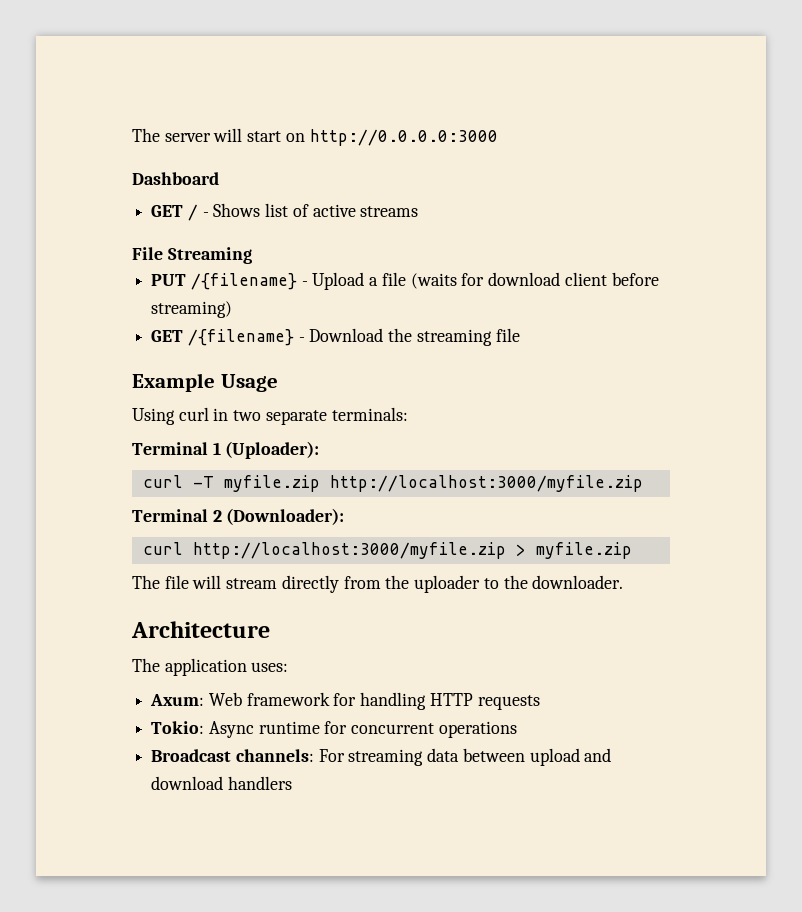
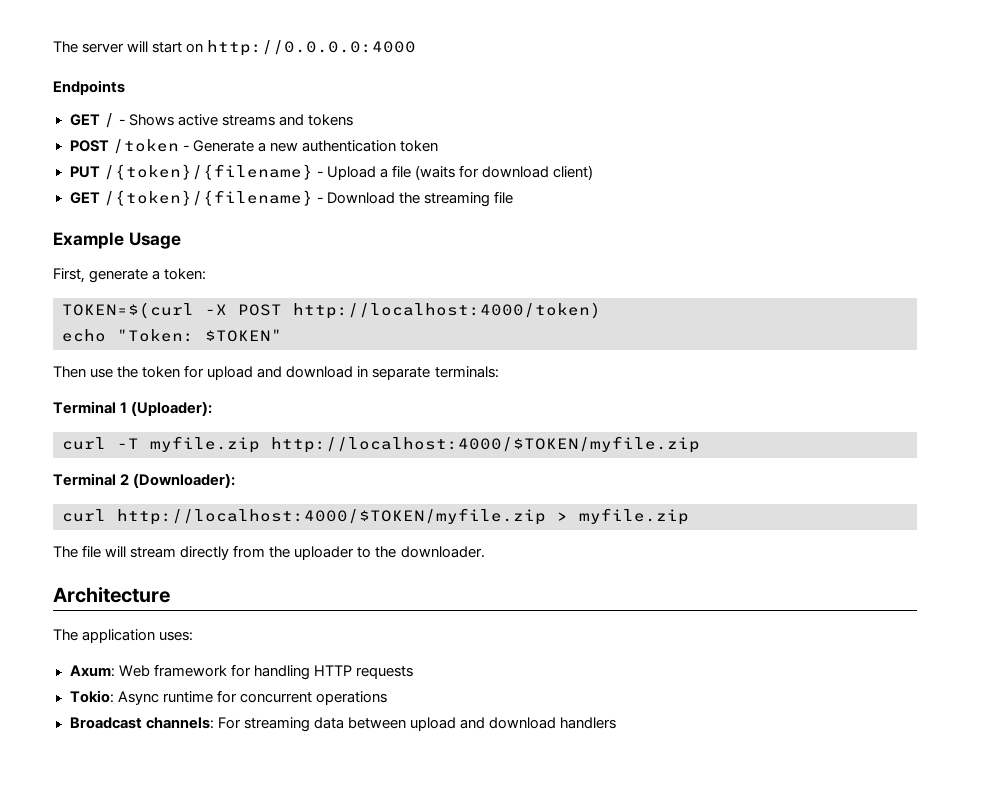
[309,129,498,146] [132,172,219,185] http://0.0.0.0:3000 // Dashboard -> [207,40,417,56] [53,80,125,95] http://0.0.0.0:4000 // Endpoints
[265,203,309,217] list of -> (174, 120) none
[132,247,252,264] // File Streaming -> [278,114,353,126] [69,139,438,154] and tokens // POST /token - Generate a new authentication token
[190,273,297,290] /{filename} -> [103,164,313,180] /{token}/{filename}
[564,272,659,286] [151,301,233,318] [151,329,294,346] client before streaming) // GET /{filename} -> [552,165,593,180] [69,190,313,206] client) // GET /{token}/{filename}
[132,407,262,425] Using curl in two -> [53,268,207,283] [62,302,601,319] [62,329,282,342] [53,365,369,380] First, generate a token: // TOKEN=$(curl -X POST http://localhost:4000/token) // echo "Token: $TOKEN" // Then use the token for upload and download in
[329,475,643,492] http://localhost:3000/myfile.zip -> [271,436,700,453] http://localhost:4000/$TOKEN/myfile.zip
[192,542,506,559] http://localhost:3000/myfile.zip -> [117,508,546,525] http://localhost:4000/$TOKEN/myfile.zip

